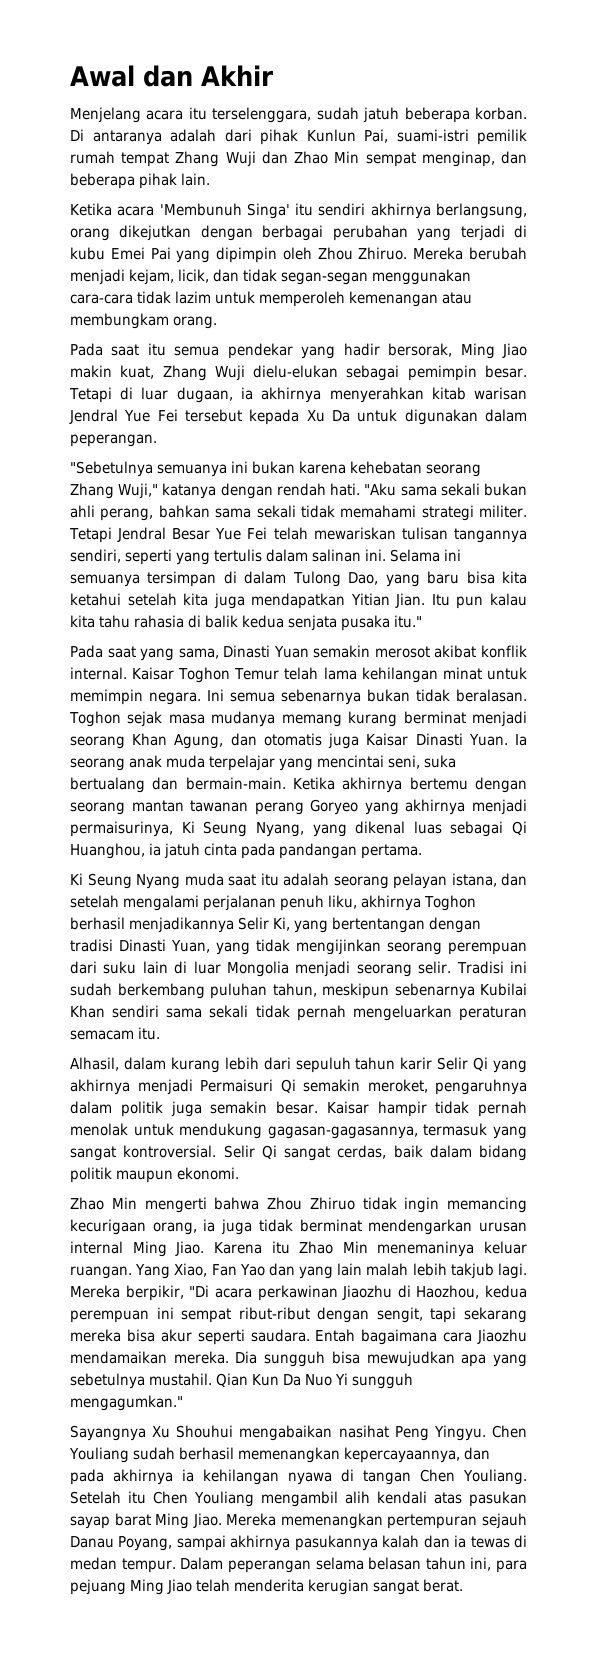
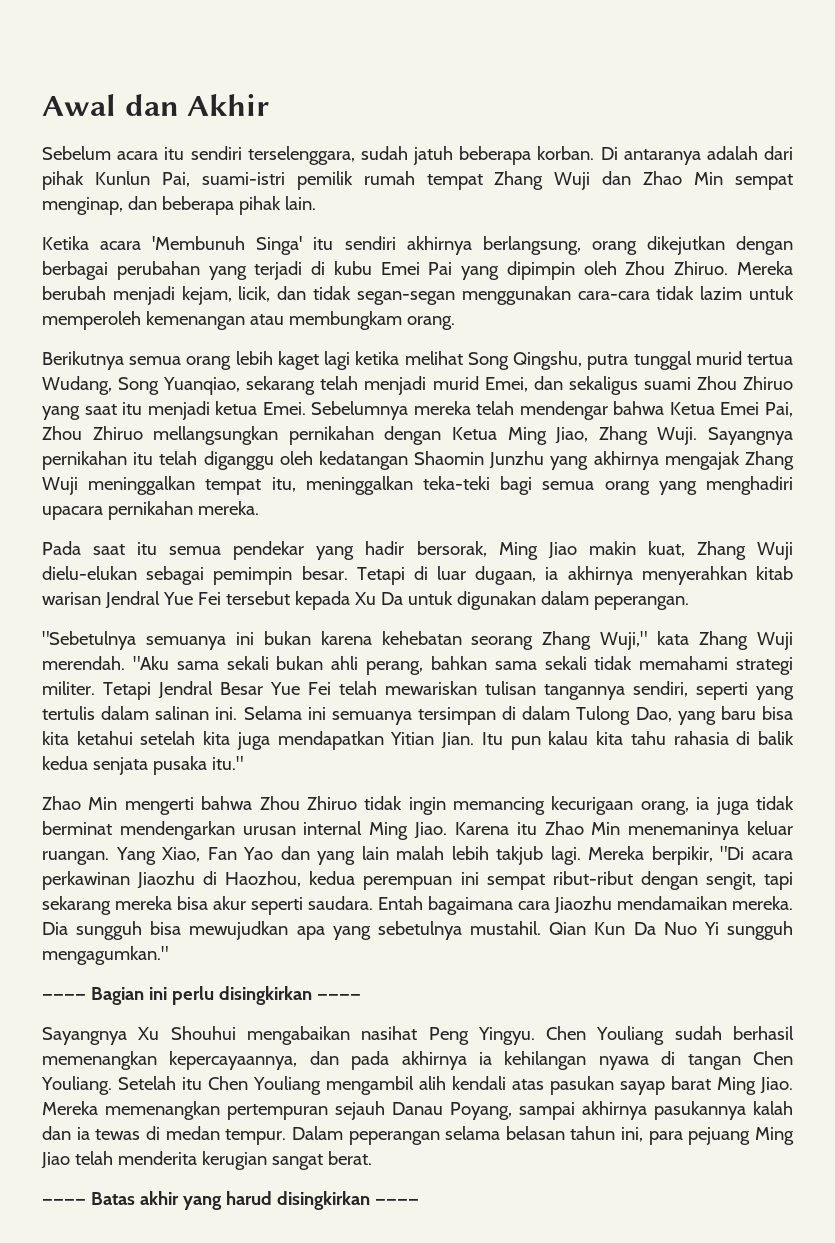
[70,107,141,123] Menjelang -> [42,146,111,160] Sebelum
(207, 113) none -> [190,146,242,160] sendiri
(217, 322) none -> [42,351,794,370] [42,376,793,395] [42,401,794,420] [42,426,794,445] [42,451,794,470] [42,476,793,495] [42,501,259,520] // Berikutnya semua orang lebih kaget lagi ketika melihat Song Qingshu, putra tunggal murid tertua Wudang, Song Yuanqiao, sekarang telah menjadi murid Emei, dan sekaligus suami Zhou Zhiruo yang saat itu menjadi ketua Emei. Sebelumnya mereka telah mendengar bahwa Ketua Emei Pai, Zhou Zhiruo mellangsungkan pernikahan dengan Ketua Ming Jiao, Zhang Wuji. Sayangnya pernikahan itu telah diganggu oleh kedatangan Shaomin Junzhu yang akhirnya mengajak Zhang Wuji meninggalkan tempat itu, meninggalkan teka-teki bagi semua orang yang menghadiri upacara pernikahan mereka.
[162,483,361,499] katanya dengan rendah hati. -> [657,631,793,650] [42,656,125,670] kata Zhang Wuji merendah.
[70,645,527,661] [70,667,527,683] [70,689,527,705] [69,711,527,727] [70,733,527,749] [70,755,456,771] [70,777,527,793] [70,799,527,815] [70,821,527,837] [70,843,422,859] [70,873,527,889] [70,895,476,911] [70,917,481,933] [70,939,527,955] [70,961,527,977] [70,983,527,999] [70,1005,527,1021] [70,1027,160,1040] [70,1057,527,1073] [70,1079,527,1095] [70,1101,527,1117] [70,1123,527,1139] [70,1145,527,1161] [70,1167,239,1183] // Pada saat yang sama, Dinasti Yuan semakin merosot akibat konflik internal. Kaisar Toghon Temur telah lama kehilangan minat untuk memimpin negara. Ini semua sebenarnya bukan tidak beralasan. Toghon sejak masa mudanya memang kurang berminat menjadi seorang Khan Agung, dan otomatis juga Kaisar Dinasti Yuan. Ia seorang anak muda terpelajar yang mencintai seni, suka bertualang dan bermain-main. Ketika akhirnya bertemu dengan seorang mantan tawanan perang Goryeo yang akhirnya menjadi permaisurinya, Ki Seung Nyang, yang dikenal luas sebagai Qi Huanghou, ia jatuh cinta pada pandangan pertama. // Ki Seung Nyang muda saat itu adalah seorang pelayan istana, dan setelah mengalami perjalanan penuh liku, akhirnya Toghon berhasil menjadikannya Selir Ki, yang bertentangan dengan tradisi Dinasti Yuan, yang tidak mengijinkan seorang perempuan dari suku lain di luar Mongolia menjadi seorang selir. Tradisi ini sudah berkembang puluhan tahun, meskipun sebenarnya Kubilai Khan sendiri sama sekali tidak pernah mengeluarkan peraturan semacam itu. // Alhasil, dalam kurang lebih dari sepuluh tahun karir Selir Qi yang akhirnya menjadi Permaisuri Qi semakin meroket, pengaruhnya dalam politik juga semakin besar. Kaisar hampir tidak pernah menolak untuk mendukung gagasan-gagasannya, termasuk yang sangat kontroversial. Selir Qi sangat cerdas, baik dalam bidang politik maupun ekonomi. -> (243, 763) none
(183, 1403) none -> [42,986,361,1005] // ———— Bagian ini perlu disingkirkan ————
(463, 1585) none -> [42,1191,419,1210] // ———— Batas akhir yang harud disingkirkan ————

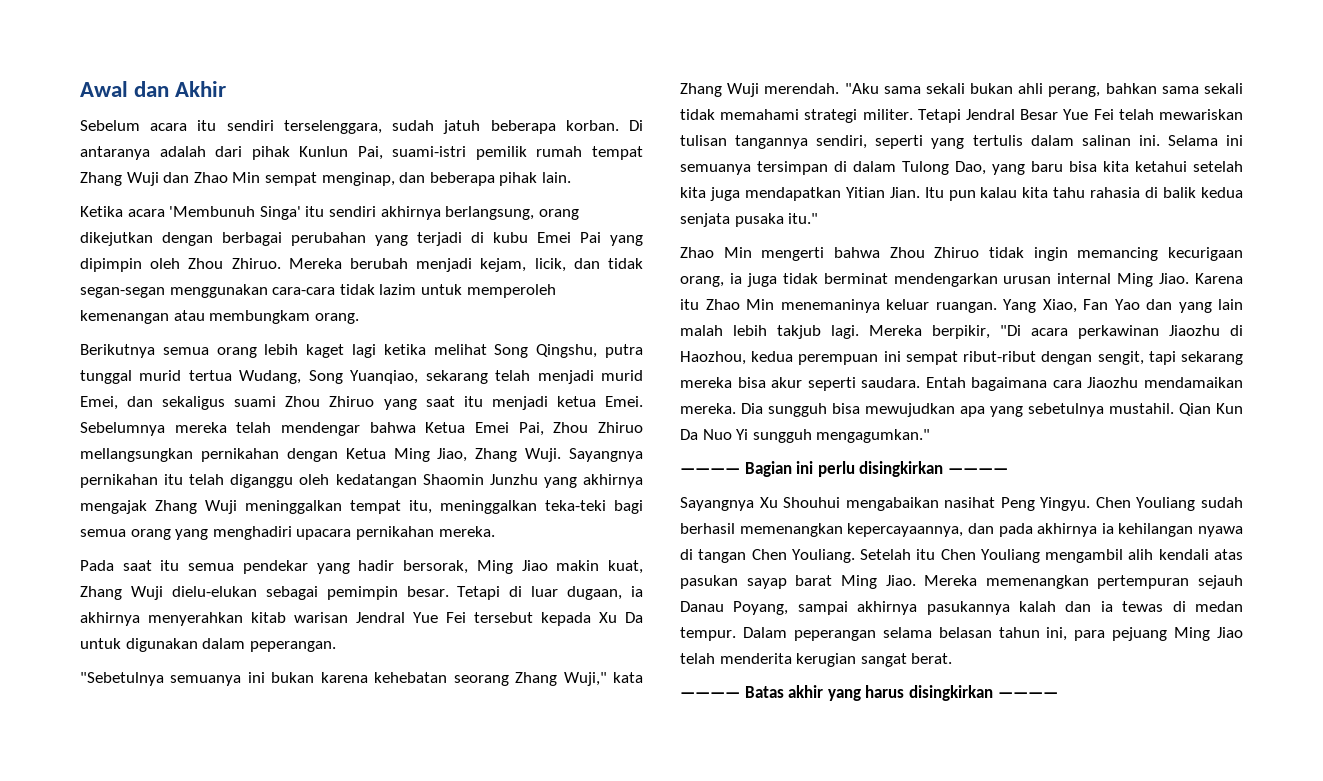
[225,1191,272,1205] harud -> [865,685,905,698] harus

